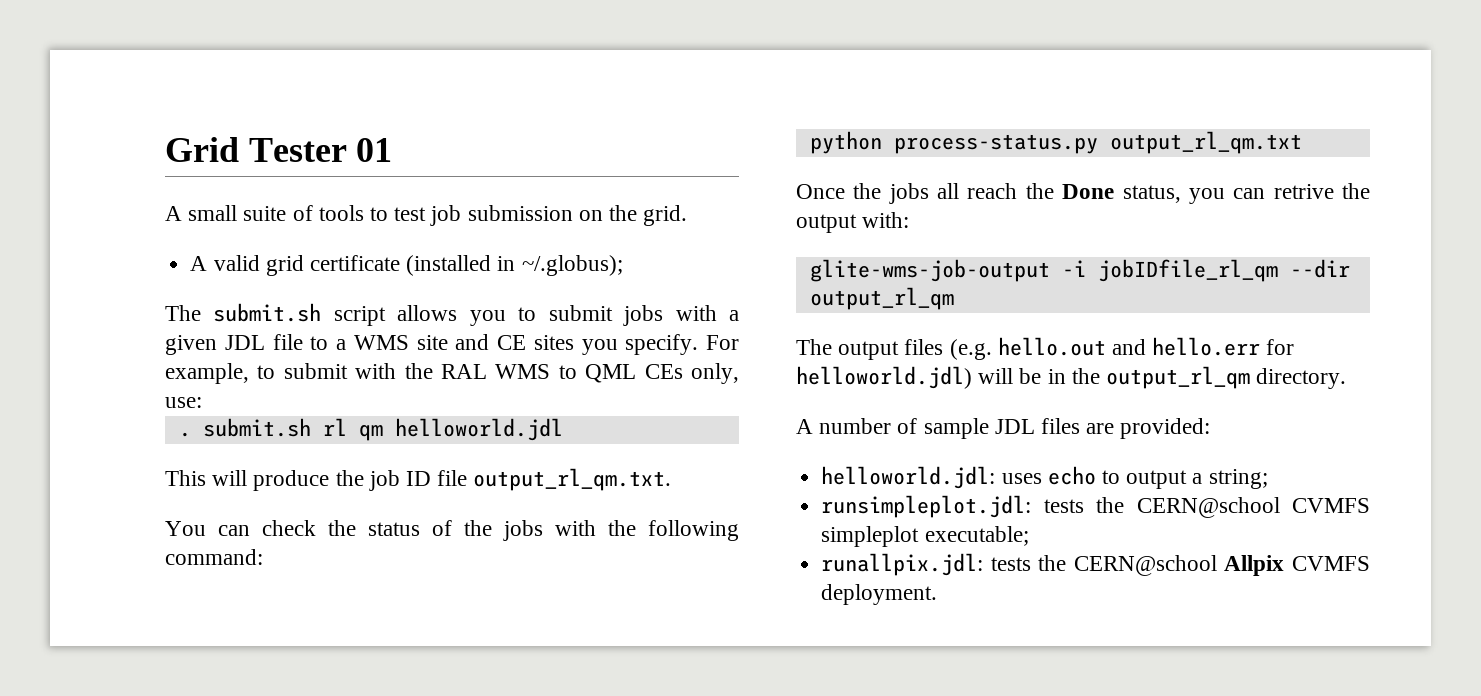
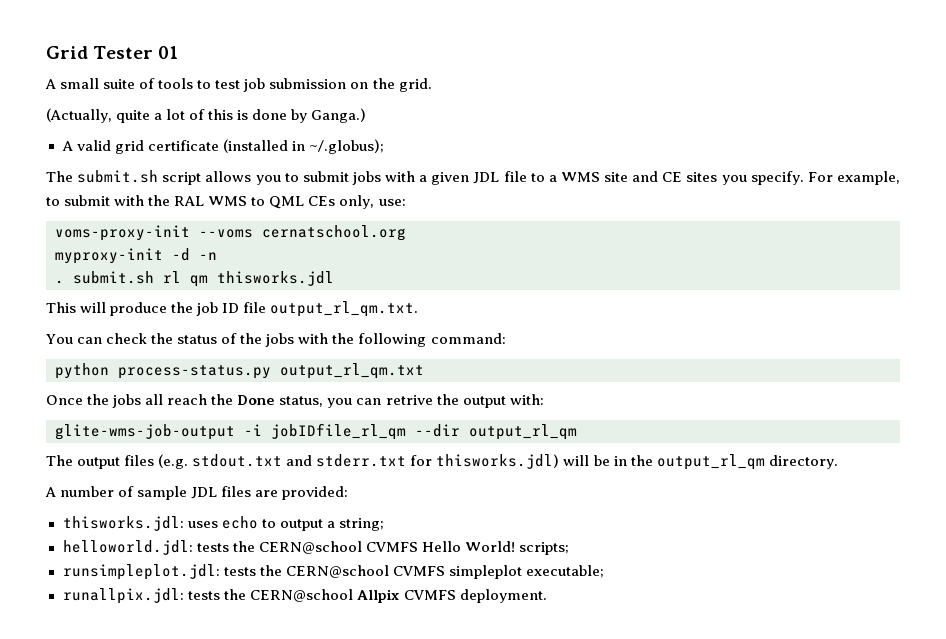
(688, 215) none -> [46,108,367,123] // (Actually, quite a lot of this is done by Ganga.)
(202, 402) none -> [55,225,406,241] [55,248,217,264] // voms-proxy-init --voms cernatschool.org // myproxy-init -d -n
[394,418,563,441] helloworld.jdl -> [217,271,334,286] thisworks.jdl
[997,337,1295,356] [796,366,972,389] hello.out and hello.err for helloworld.jdl) -> [192,454,560,469] stdout.txt and stderr.txt for thisworks.jdl)
[821,466,996,489] helloworld.jdl: -> [62,516,184,531] thisworks.jdl:
(1268, 479) none -> [62,540,569,555] // helloworld.jdl: tests the CERN@school CVMFS Hello World! scripts;

